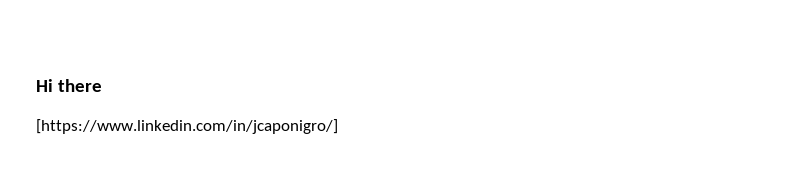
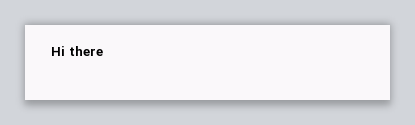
[36,119,338,134] // [https://www.linkedin.com/in/jcaponigro/] -> (103, 51) none

